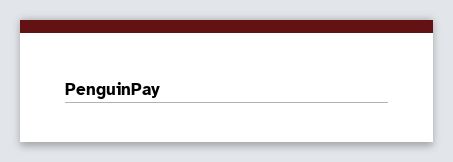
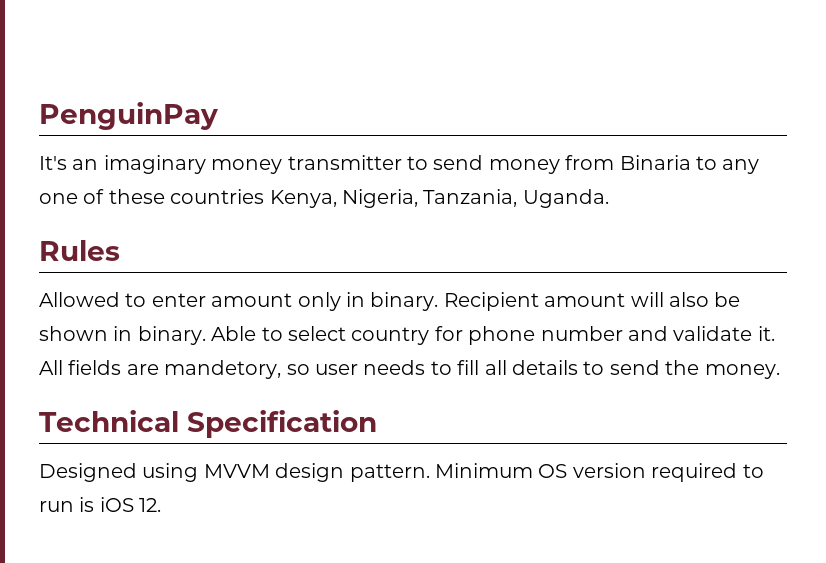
(160, 90) none -> [39,155,760,174] [39,189,609,208] [39,240,120,261] [39,292,741,311] [39,326,775,345] [39,360,780,379] [39,410,377,438] [39,463,764,482] [39,497,162,512] // It's an imaginary money transmitter to send money from Binaria to any one of these countries Kenya, Nigeria, Tanzania, Uganda. // Rules // Allowed to enter amount only in binary. Recipient amount will also be shown in binary. Able to select country for phone number and validate it. All fields are mandetory, so user needs to fill all details to send the money. // Technical Specification // Designed using MVVM design pattern. Minimum OS version required to run is iOS 12.

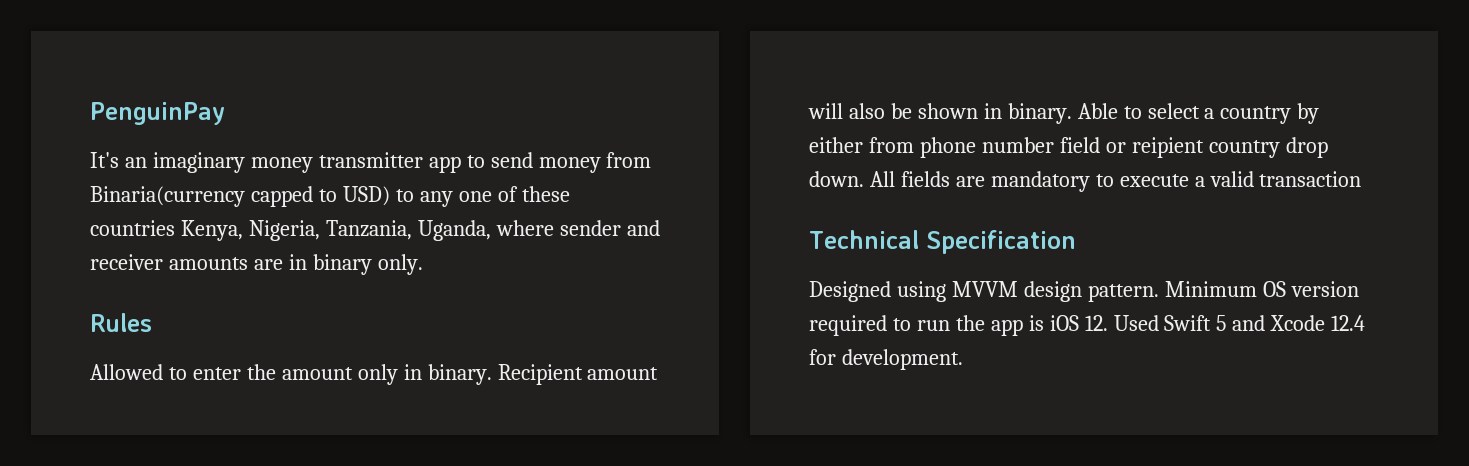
(402, 162) none -> [428,156,461,173] app
[619,155,691,170] Binaria -> [90,186,390,207] Binaria(currency capped to USD)
[522,189,609,208] Uganda. -> [417,220,660,241] [90,254,423,275] Uganda, where sender and receiver amounts are in binary only.
(206, 300) none -> [246,364,276,380] the
[351,326,775,345] [39,360,780,379] country for phone number and validate it. All fields are mandetory, so user needs to fill all details to send the money. -> [1204,103,1320,124] [809,137,1328,158] [809,171,1362,192] a country by either from phone number field or reipient country drop down. All fields are mandatory to execute a valid transaction
(74, 506) none -> [955,315,1023,336] the app
(162, 505) none -> [1113,315,1366,331] [809,349,963,370] Used Swift 5 and Xcode 12.4 for development.

